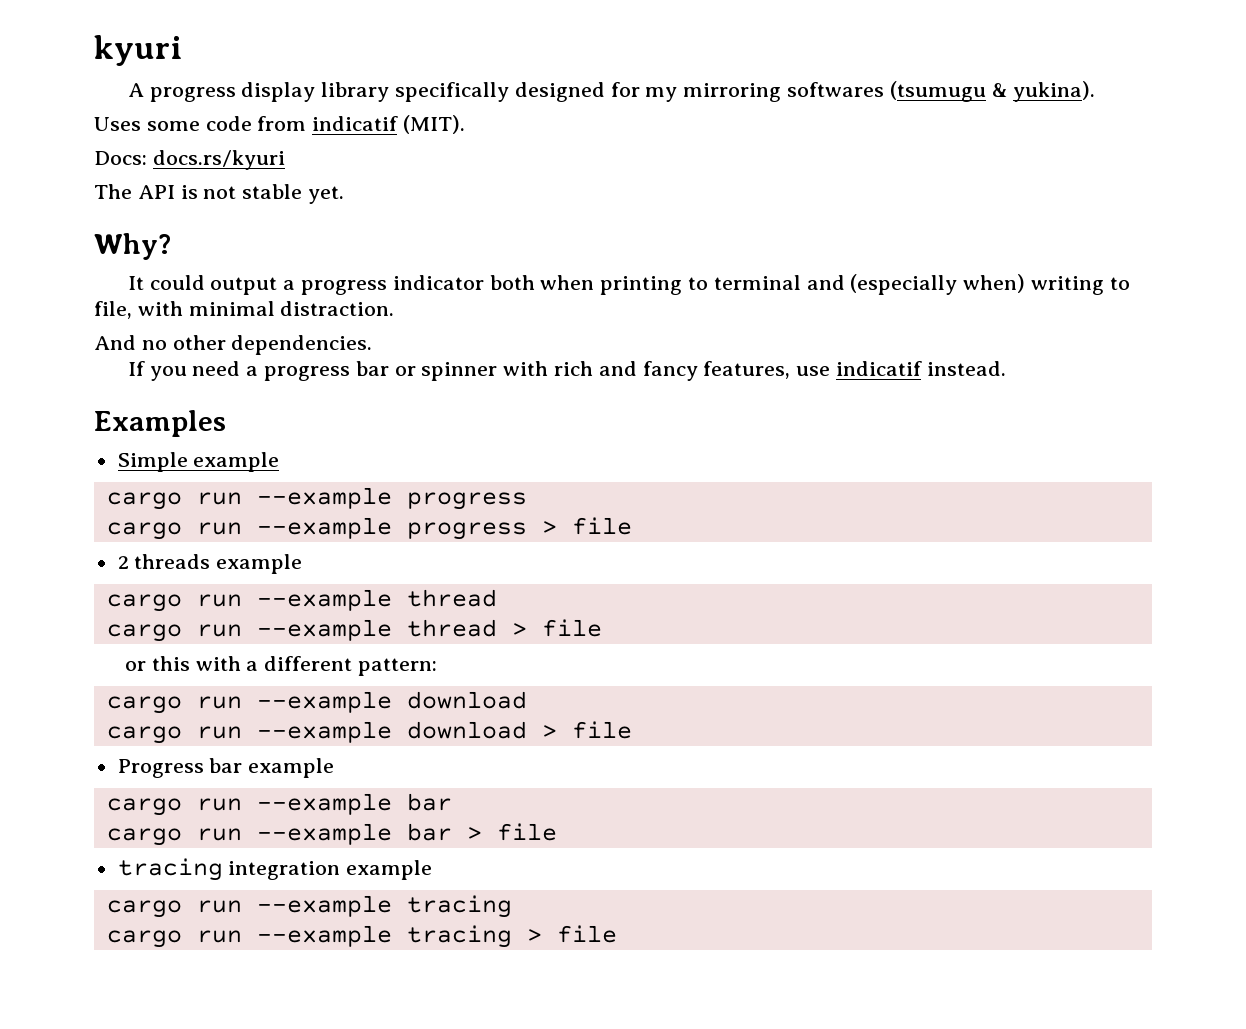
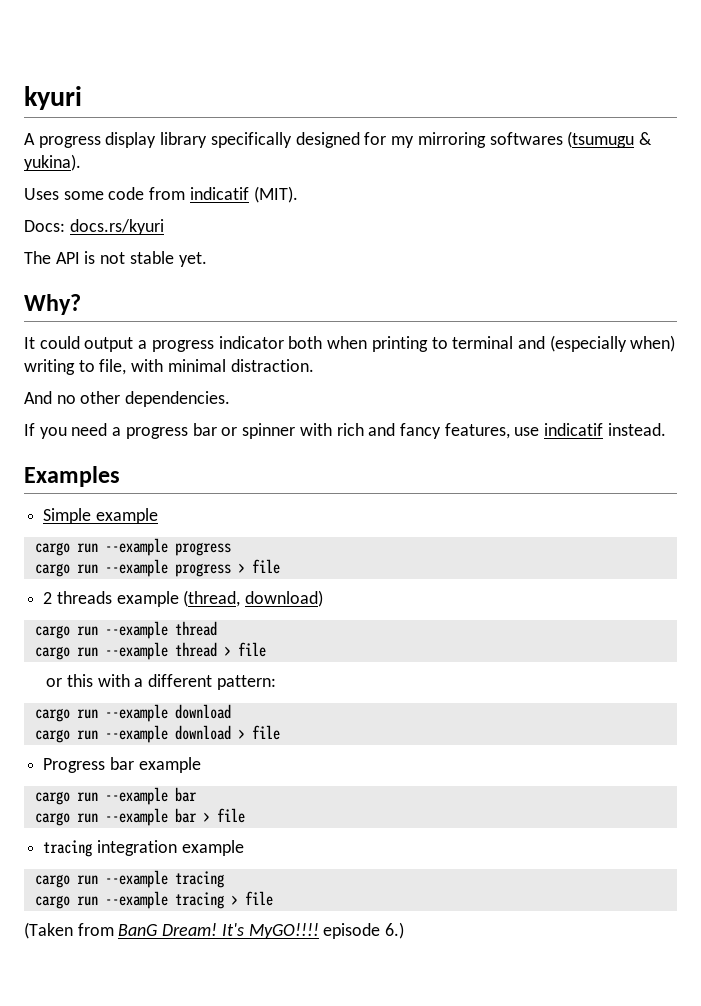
(303, 564) none -> [183,590,324,607] (thread, download)
(617, 934) none -> [24,922,405,939] // (Taken from BanG Dream! It's MyGO!!!! episode 6.)

